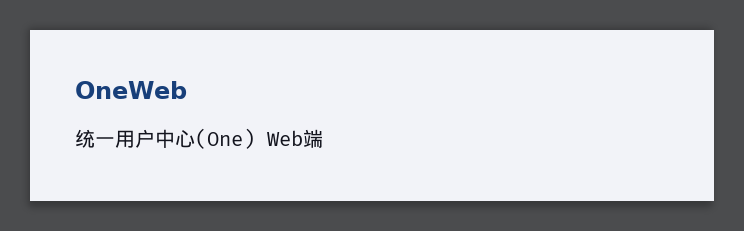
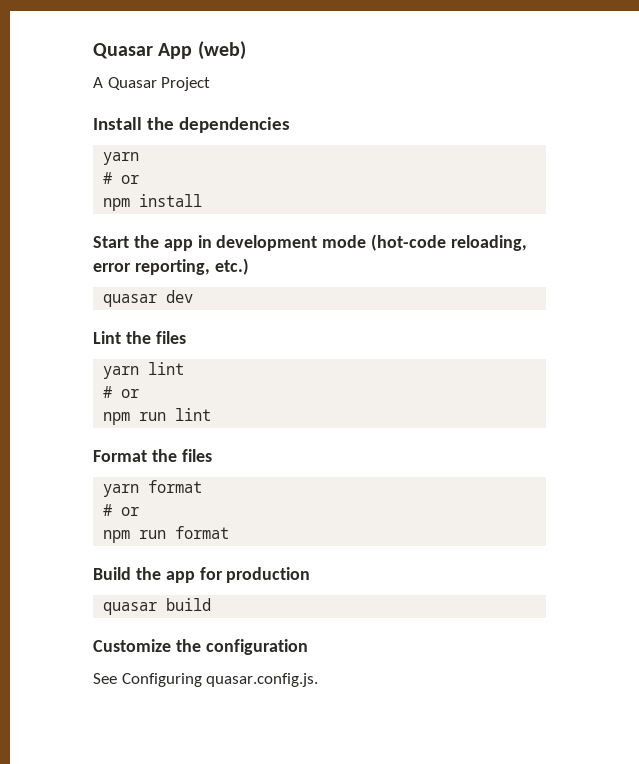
[75,81,187,99] [75,128,323,149] OneWeb // 统一用户中心(One) Web端 -> [93,41,246,60] [93,77,211,91] [93,117,290,133] [103,152,140,165] [103,172,140,184] [103,194,203,211] [93,234,528,251] [93,258,249,275] [103,290,194,307] [93,331,186,344] [103,362,185,379] [103,386,140,398] [103,408,212,425] [93,449,212,462] [103,480,203,497] [103,504,140,516] [103,526,230,543] [93,567,311,583] [103,598,212,615] [93,639,308,655] [93,673,319,687] Quasar App (web) // A Quasar Project // Install the dependencies // yarn // # or // npm install // Start the app in development mode (hot-code reloading, error reporting, etc.) // quasar dev // Lint the files // yarn lint // # or // npm run lint // Format the files // yarn format // # or // npm run format // Build the app for production // quasar build // Customize the configuration // See Configuring quasar.config.js.

